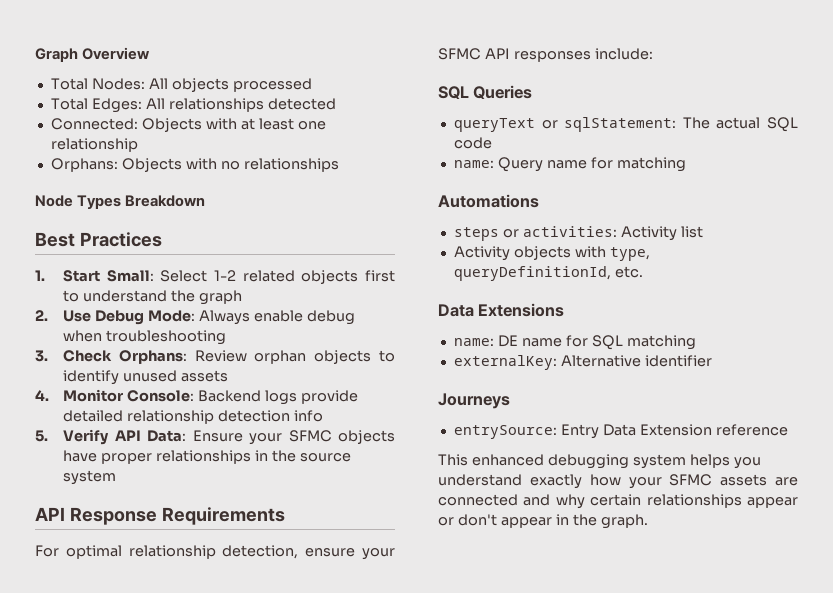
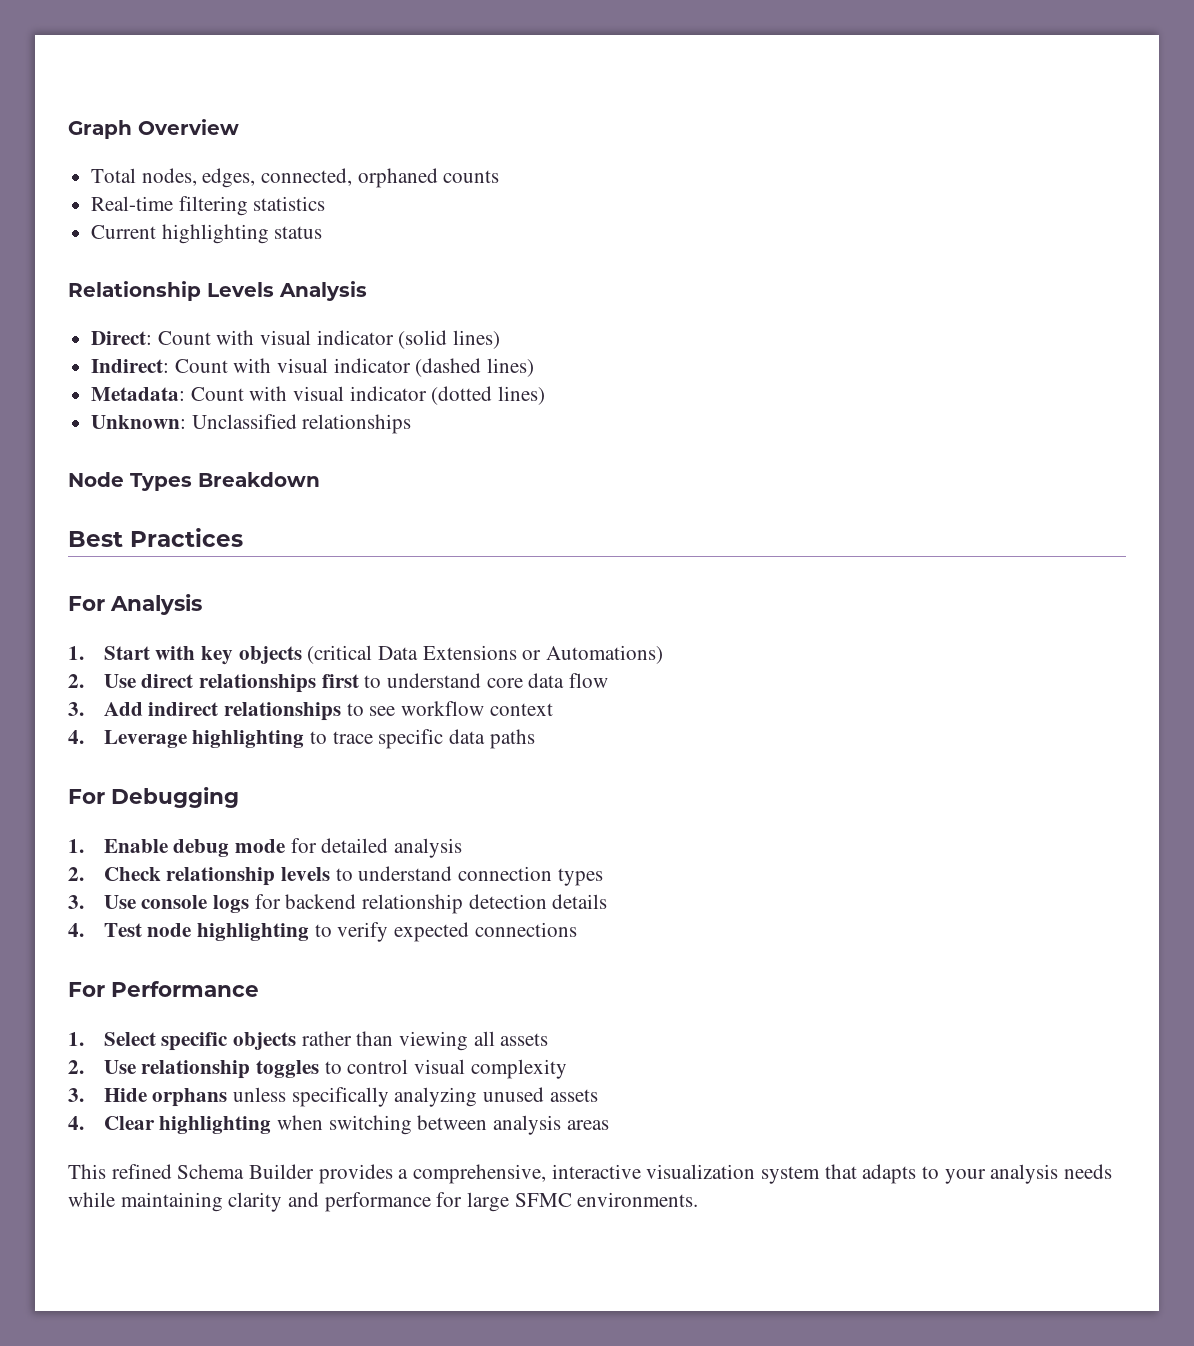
[91,78,312,92] [50,98,336,113] [50,118,326,132] [50,138,138,152] [50,158,240,172] Nodes: All objects processed // Total Edges: All relationships detected // Connected: Objects with at least one relationship // Orphans: Objects with no -> [141,168,500,188] [91,196,326,216] [91,224,323,244] [68,281,367,301] [91,330,501,349] [91,358,535,377] [91,386,546,405] [91,414,297,429] nodes, edges, connected, orphaned counts // Real-time filtering statistics // Current highlighting status // Relationship Levels Analysis // Direct: Count with visual indicator (solid lines) // Indirect: Count with visual indicator (dashed lines) // Metadata: Count with visual indicator (dotted lines) // Unknown: Unclassified
(162, 239) none -> [68,594,202,615] // For Analysis
[106,270,395,284] [63,290,242,305] [35,310,355,325] [63,330,227,345] [35,350,395,364] [63,370,228,385] [35,389,358,405] [63,410,323,424] [35,429,395,445] [63,450,351,464] [63,470,117,485] [35,507,285,525] [35,545,396,560] [438,48,653,62] [438,85,533,99] [453,117,798,132] [453,137,492,149] [453,157,686,172] [438,194,539,208] [453,226,703,241] [453,246,650,261] [453,266,643,281] [438,303,565,317] [453,335,696,350] [453,355,712,370] [438,393,510,409] [453,424,788,439] [438,454,761,469] [438,474,798,489] [438,494,798,509] [438,514,648,529] Small: Select 1-2 related objects first to understand the graph // 2. Use Debug Mode: Always enable debug when troubleshooting // 3. Check Orphans: Review orphan objects to identify unused assets // 4. Monitor Console: Backend logs provide detailed relationship detection info // 5. Verify API Data: Ensure your SFMC objects have proper relationships in the source system // API Response Requirements // For optimal relationship detection, ensure your SFMC API responses include: // SQL Queries // queryText or sqlStatement: The actual SQL code // name: Query name for matching // Automations // steps or activities: Activity list // Activity objects with type, queryDefinitionId, etc. // Data Extensions // name: DE name for SQL matching // externalKey: Alternative identifier // Journeys // entrySource: Entry Data Extension reference // This enhanced debugging system helps you understand exactly how your SFMC assets are connected and why certain relationships appear or don't appear in the graph. -> [155,645,663,665] [68,673,608,693] [68,701,553,721] [68,729,535,749] [68,787,239,808] [68,838,462,858] [68,866,603,886] [68,894,608,914] [68,922,577,942] [68,981,259,997] [68,1031,549,1051] [68,1059,567,1079] [68,1087,598,1107] [68,1115,609,1135] [68,1164,1113,1184] [68,1192,699,1212] with key objects (critical Data Extensions or Automations) // 2. Use direct relationships first to understand core data flow // 3. Add indirect relationships to see workflow context // 4. Leverage highlighting to trace specific data paths // For Debugging // 1. Enable debug mode for detailed analysis // 2. Check relationship levels to understand connection types // 3. Use console logs for backend relationship detection details // 4. Test node highlighting to verify expected connections // For Performance // 1. Select specific objects rather than viewing all assets // 2. Use relationship toggles to control visual complexity // 3. Hide orphans unless specifically analyzing unused assets // 4. Clear highlighting when switching between analysis areas // This refined Schema Builder provides a comprehensive, interactive visualization system that adapts to your analysis needs while maintaining clarity and performance for large SFMC environments.

